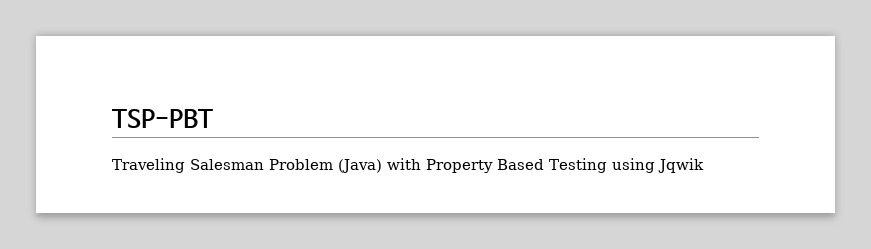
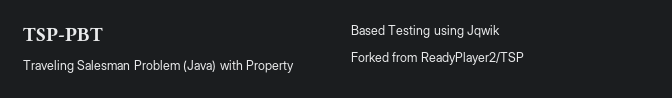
(704, 165) none -> [351,52,524,65] // Forked from ReadyPlayer2/TSP

